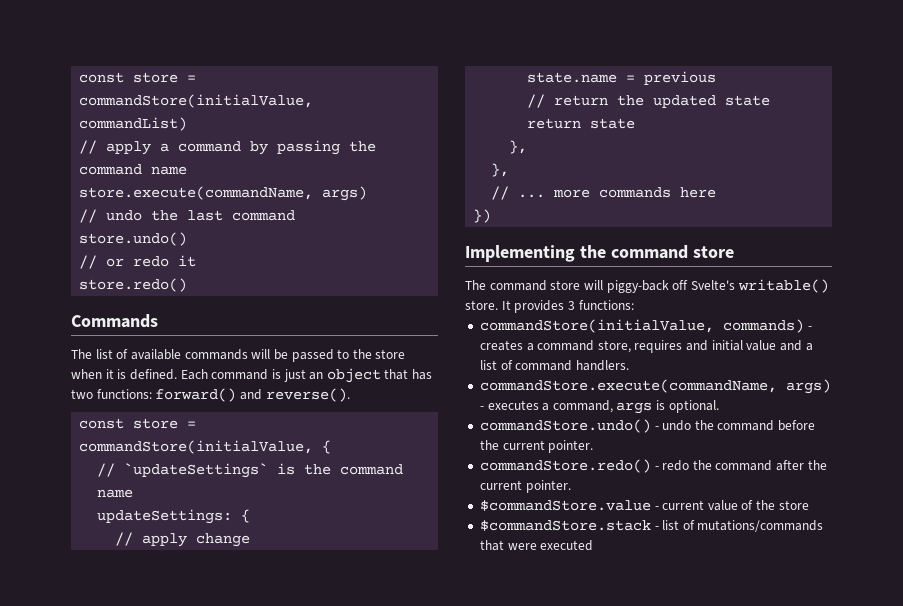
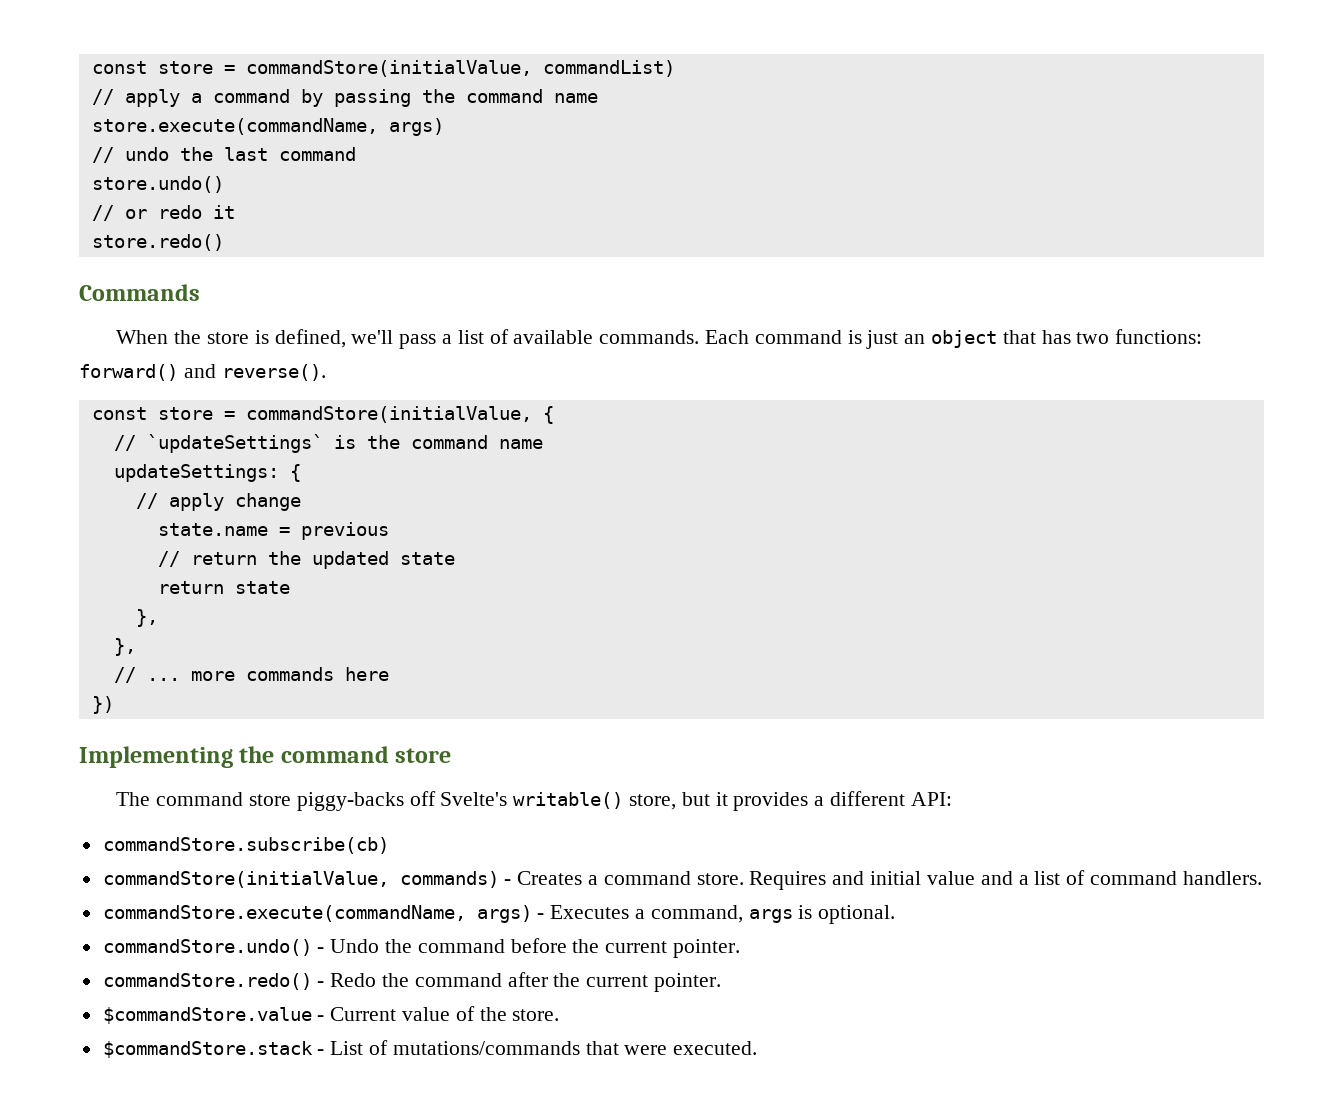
[71,349,406,362] [71,369,177,380] The list of available commands will be passed to the store when it is defined. -> [116,329,700,349] When the store is defined, we'll pass a list of available commands.
[583,280,669,293] will piggy-back -> [296,792,404,811] piggy-backs
[465,300,634,313] store. It provides 3 functions: -> [628,791,952,811] [102,837,389,854] store, but it provides a different API: // commandStore.subscribe(cb)
[479,340,683,353] creates a command store, requires -> [517,871,827,890] Creates a command store. Requires
[487,400,539,410] executes -> [550,905,630,919] Executes
[662,420,692,431] undo -> [330,939,380,953] Undo
[662,460,690,471] redo -> [330,973,377,987] Redo
[662,500,705,510] current -> [330,1007,397,1021] Current
[778,500,809,510] store -> [512,1009,560,1021] store.
[662,520,680,530] list -> [330,1041,364,1055] List
[540,540,594,551] executed -> [673,1041,758,1055] executed.

